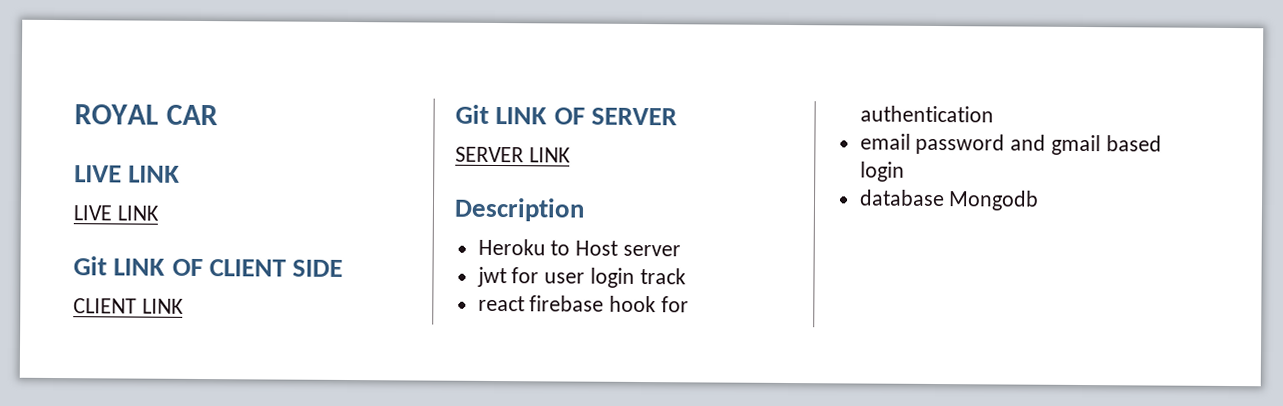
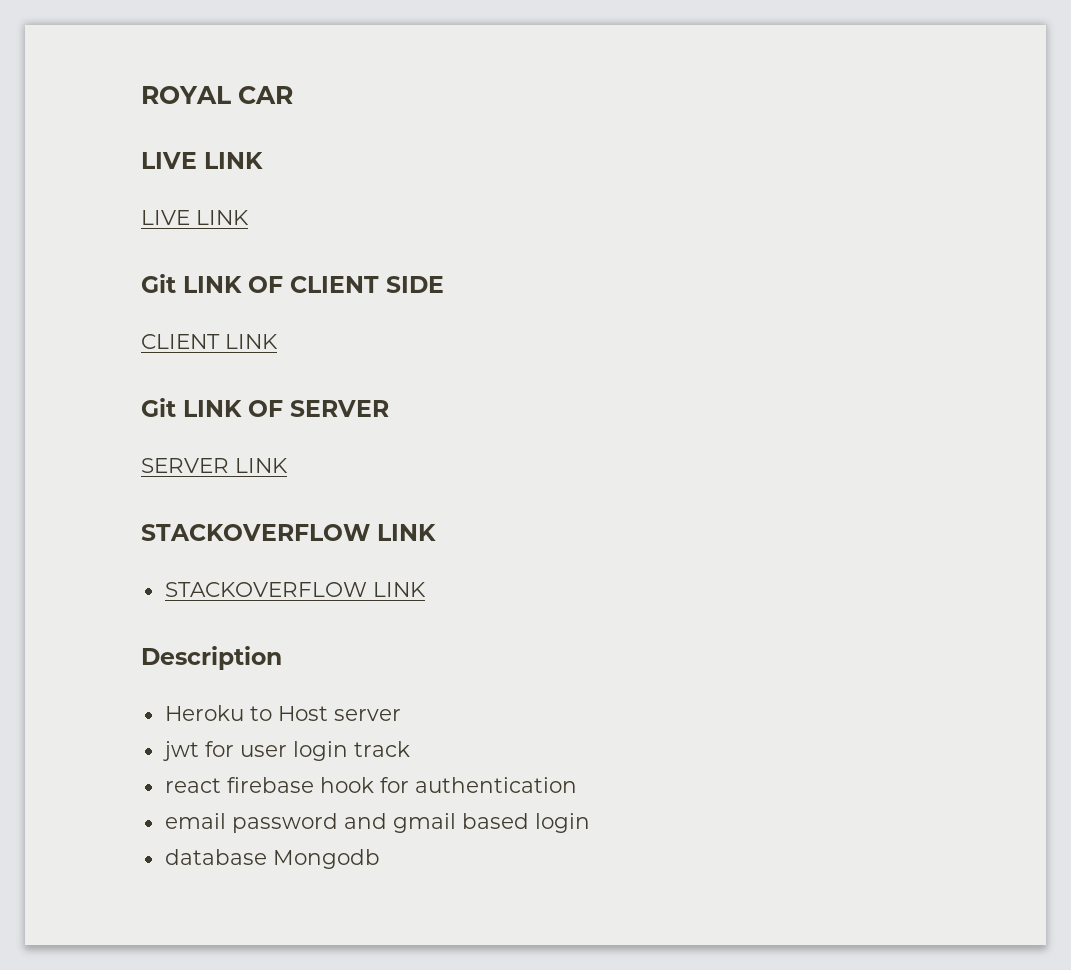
(571, 155) none -> [141,524,436,541] [164,582,426,597] // STACKOVERFLOW LINK // STACKOVERFLOW LINK

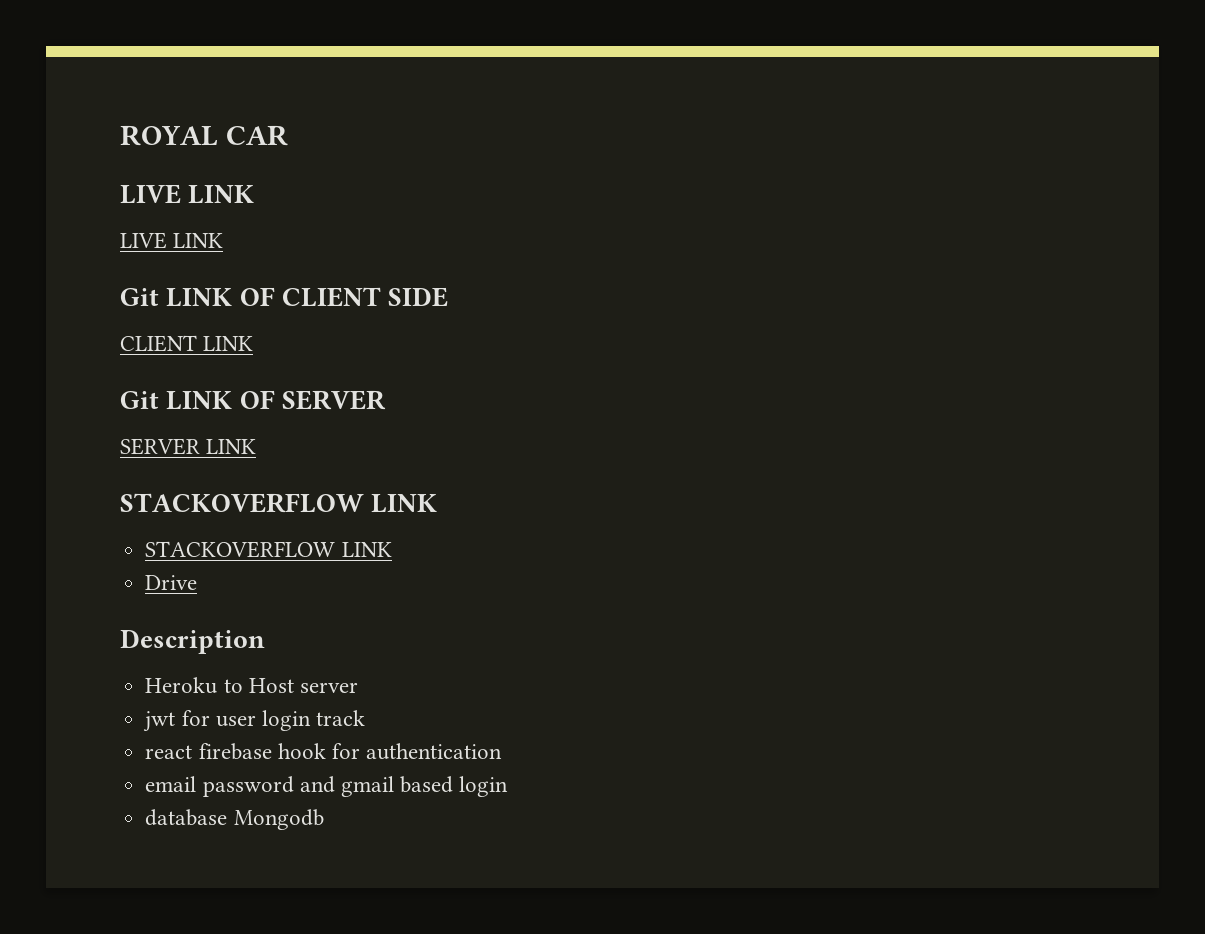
(426, 589) none -> [145,575,198,590] // Drive

